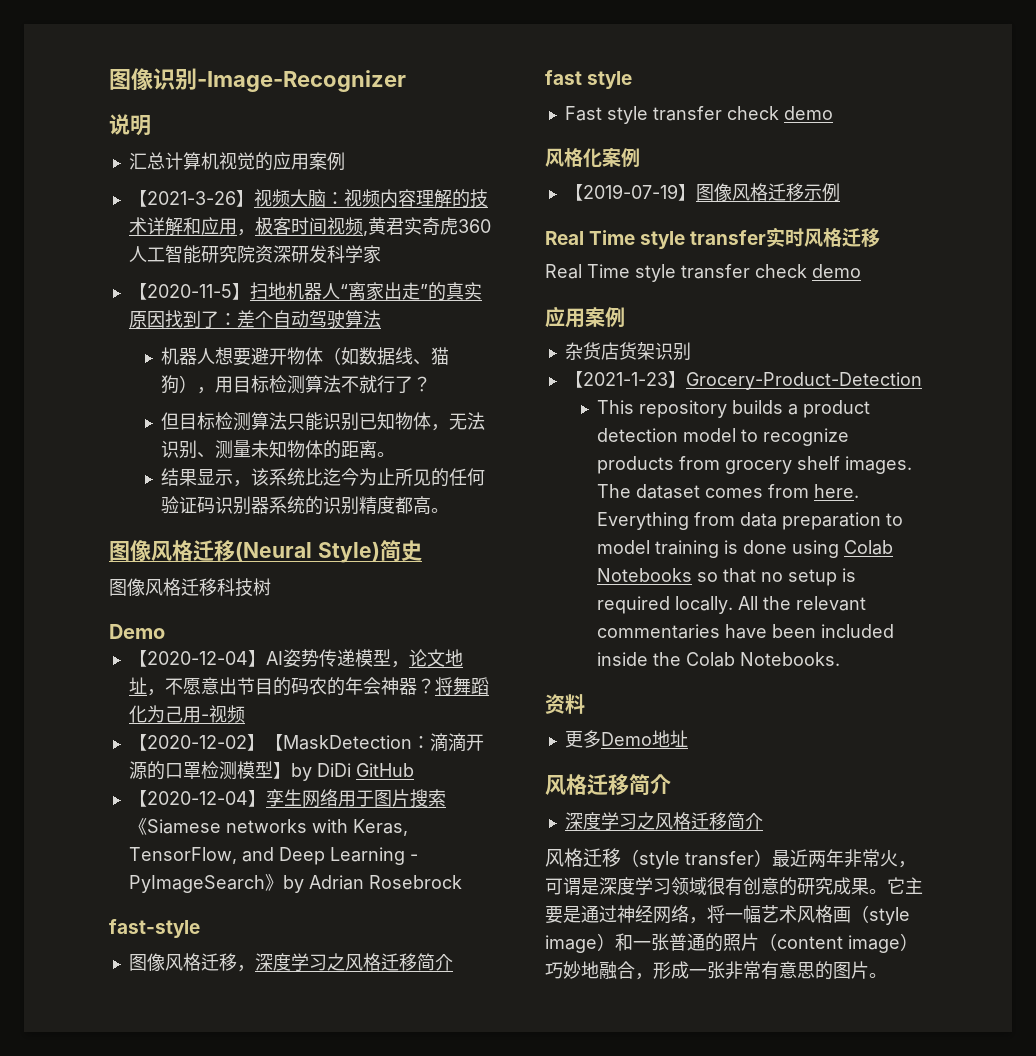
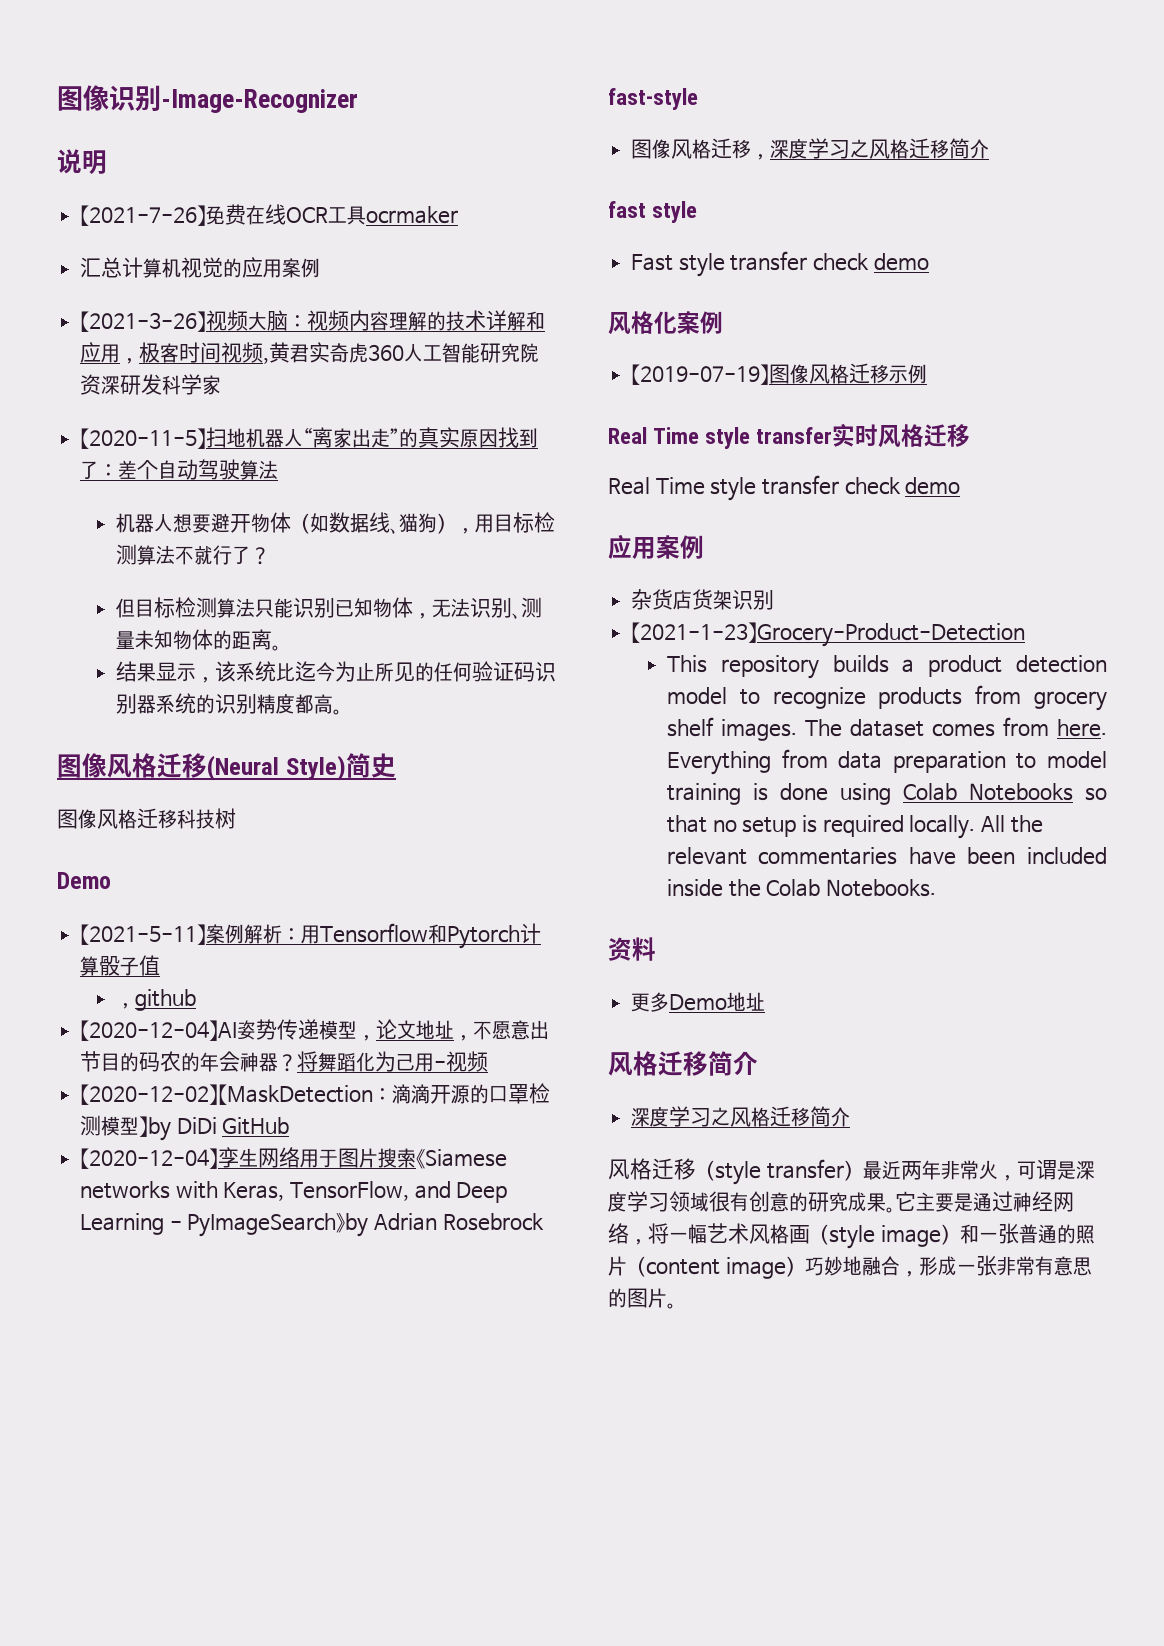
(151, 125) none -> [80,204,459,226] // 【2021-7-26】免费在线OCR工具ocrmaker
(165, 631) none -> [80,923,542,949] [80,955,161,976] [115,989,196,1011] // 【2021-5-11】案例解析：用Tensorflow和Pytorch计算骰子值 // ，github

